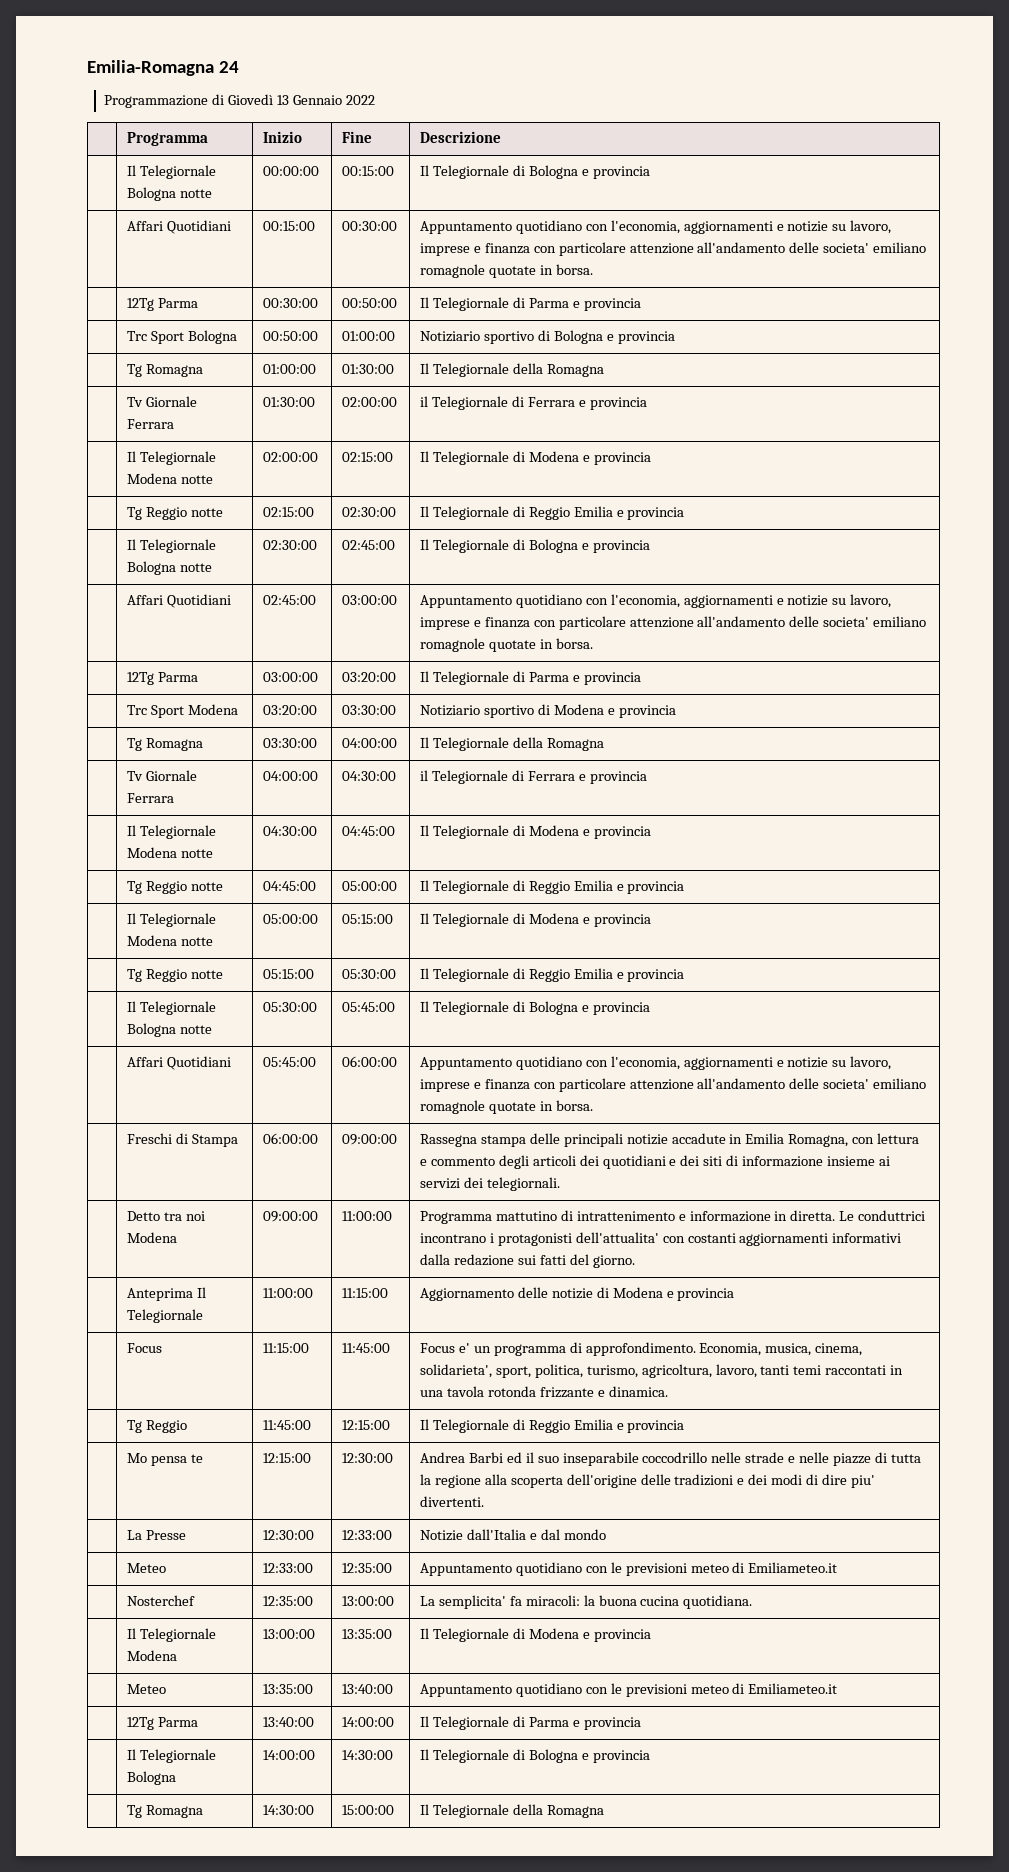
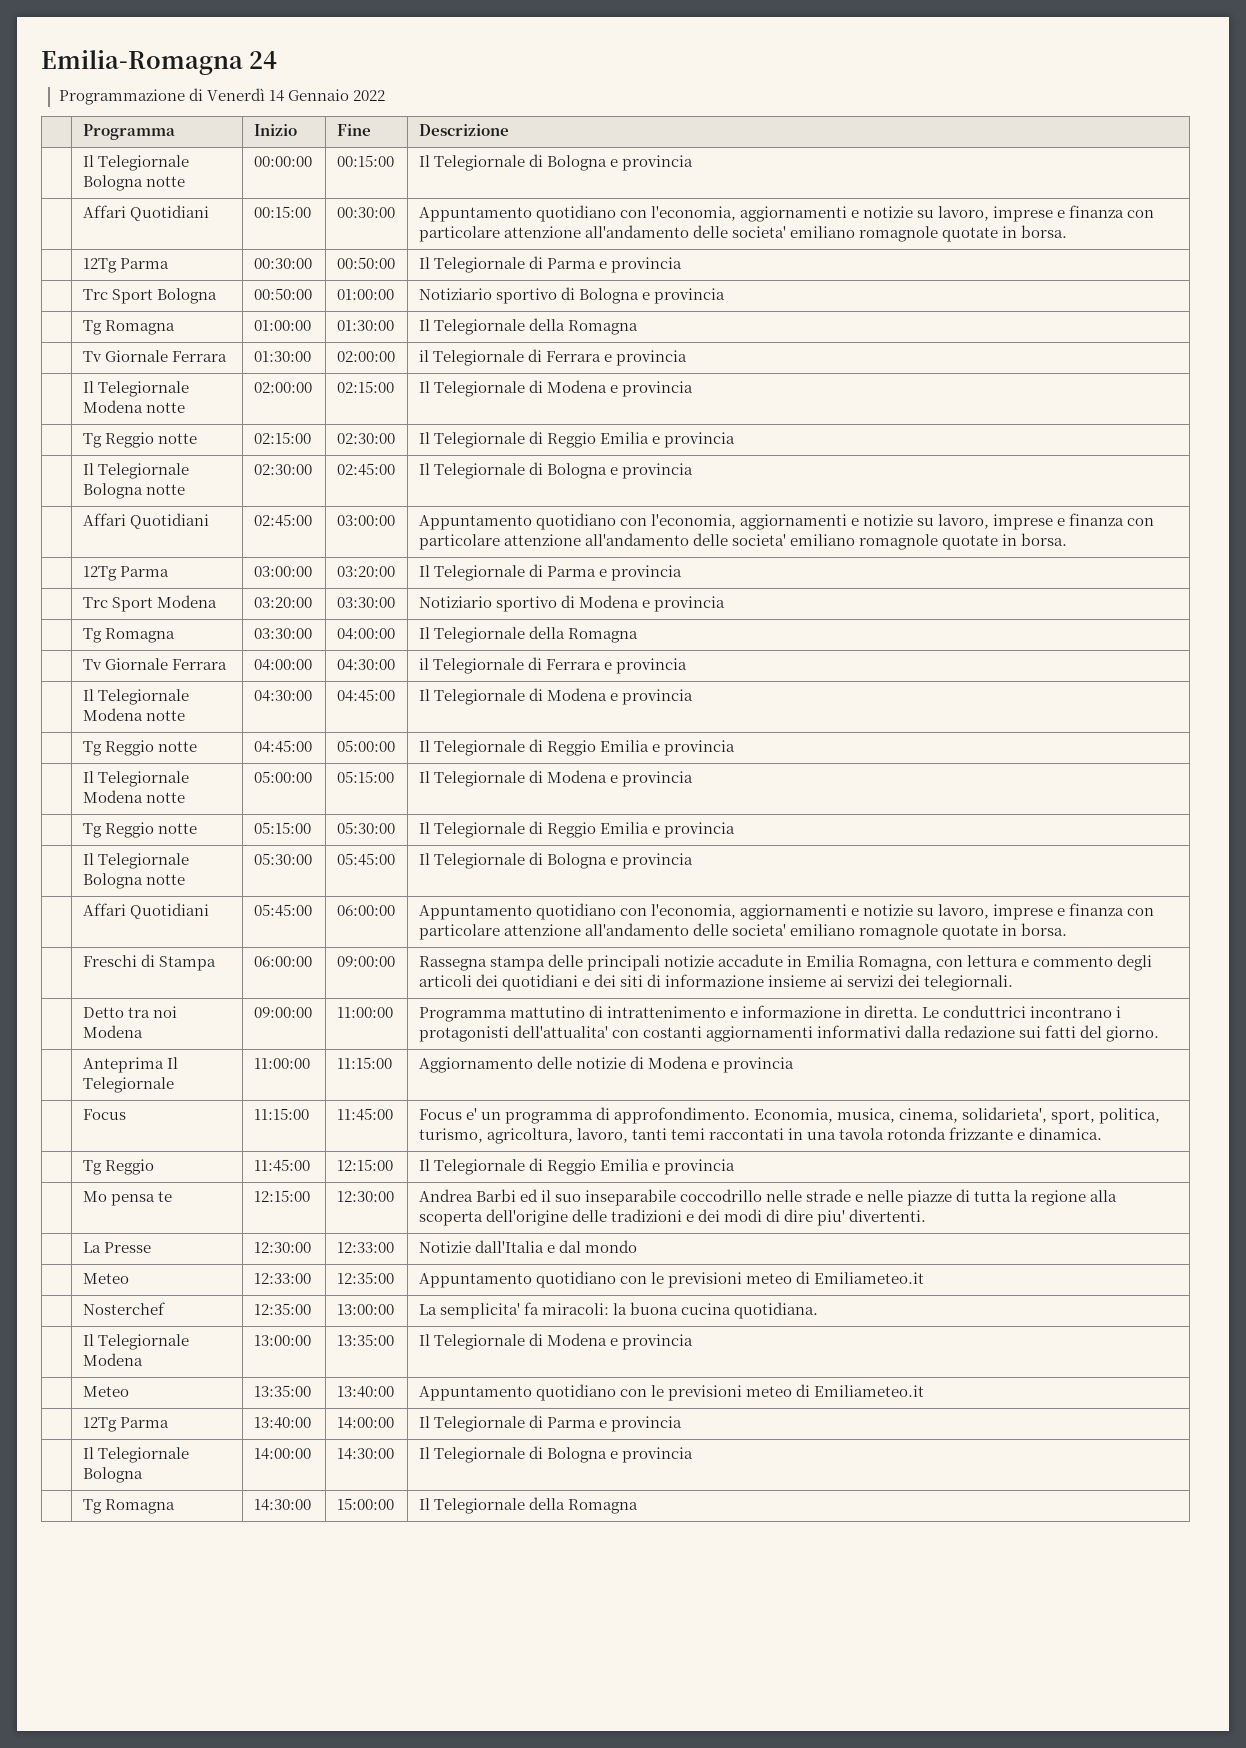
[227,94,289,105] Giovedì 13 -> [206,88,284,102] Venerdì 14

